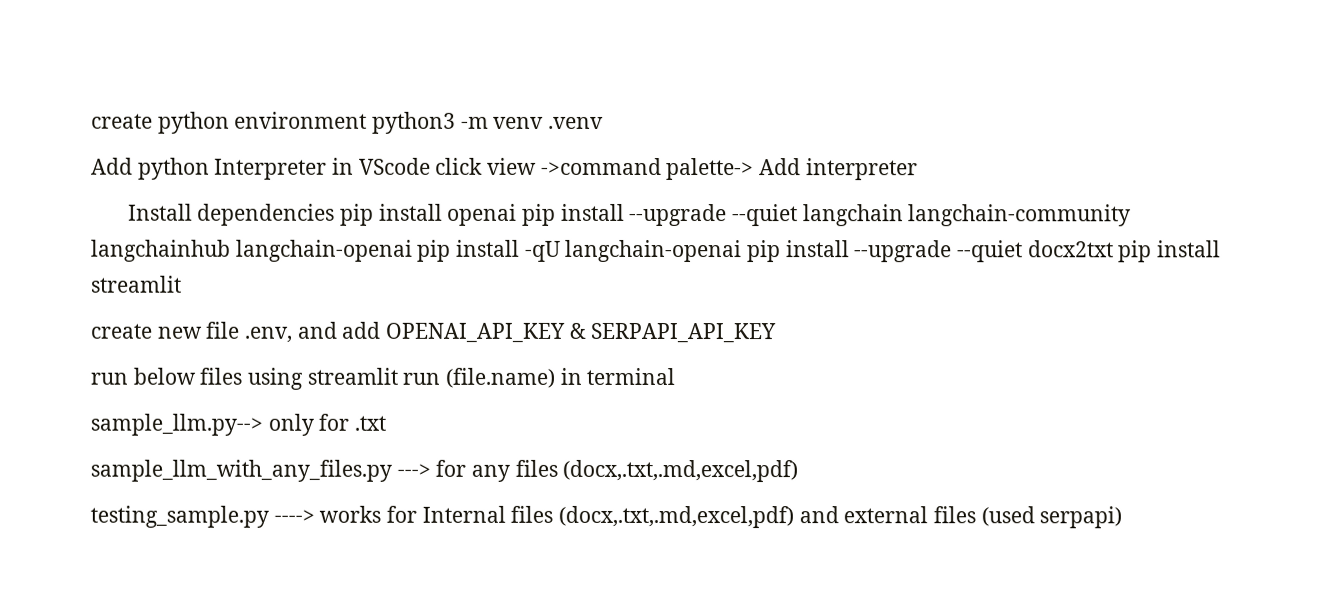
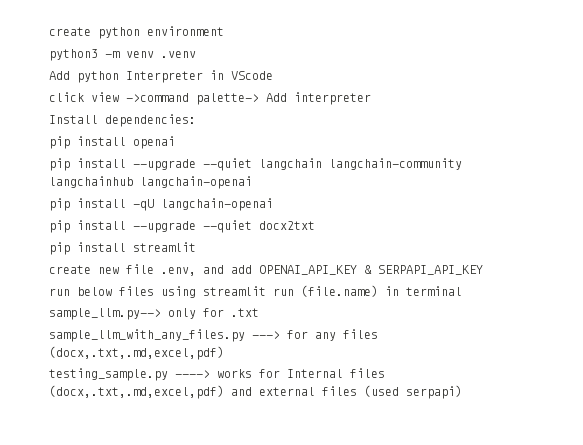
(368, 120) none -> (224, 31) //
(431, 166) none -> (273, 75) //
[197,203,336,226] dependencies -> [105,114,196,127] dependencies: //
(518, 214) none -> (175, 142) //
(413, 250) none -> (252, 182) //
(743, 251) none -> (273, 204) //
(1114, 249) none -> (315, 225) //

